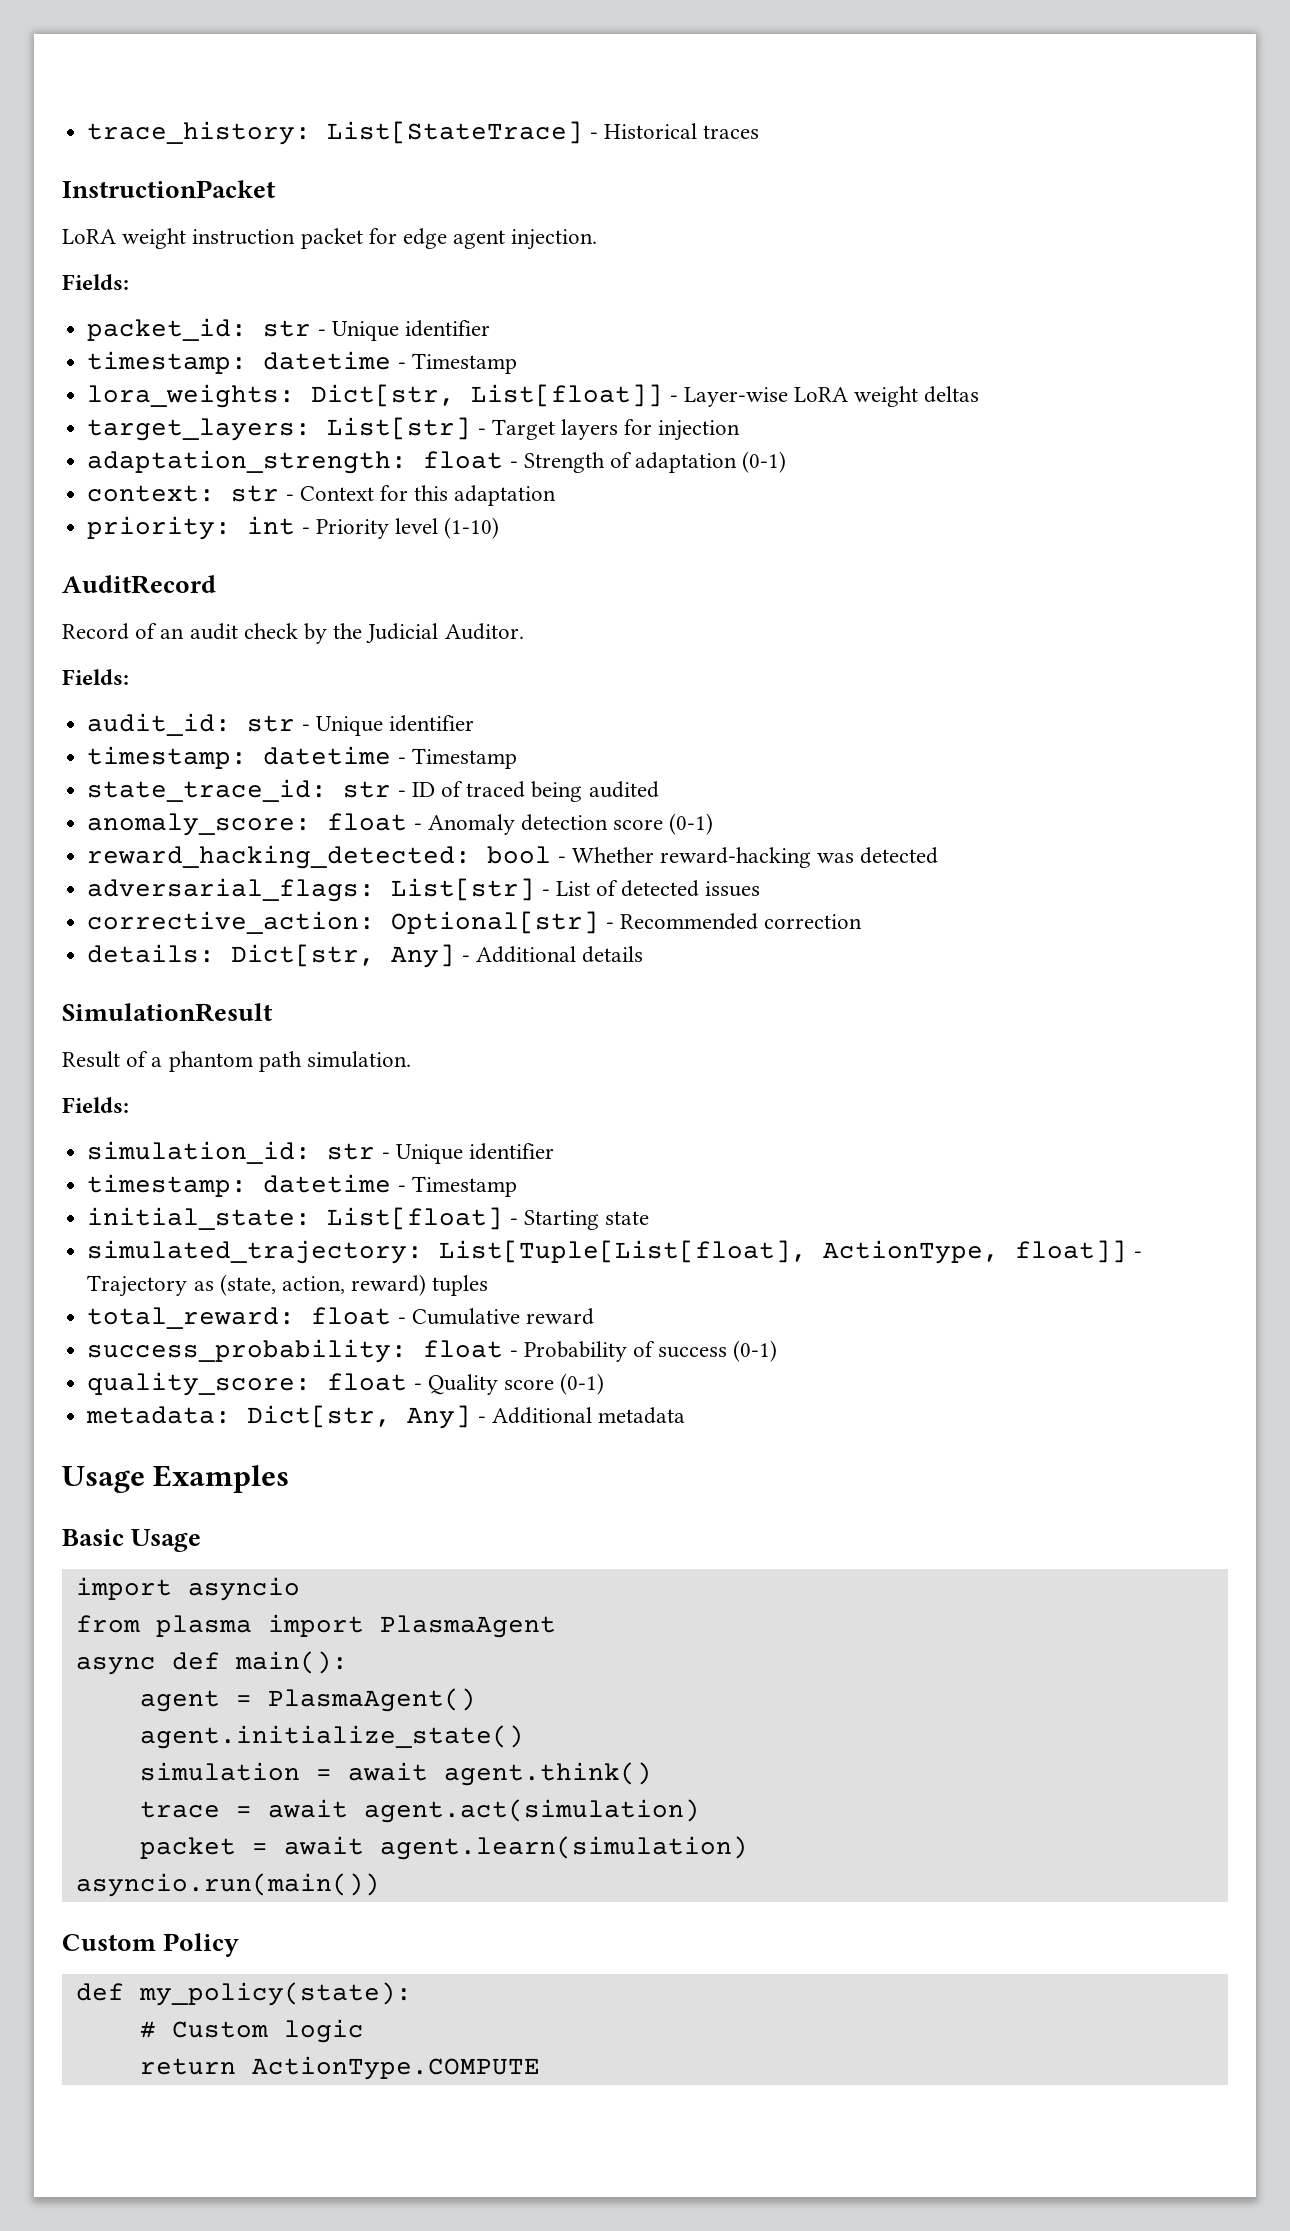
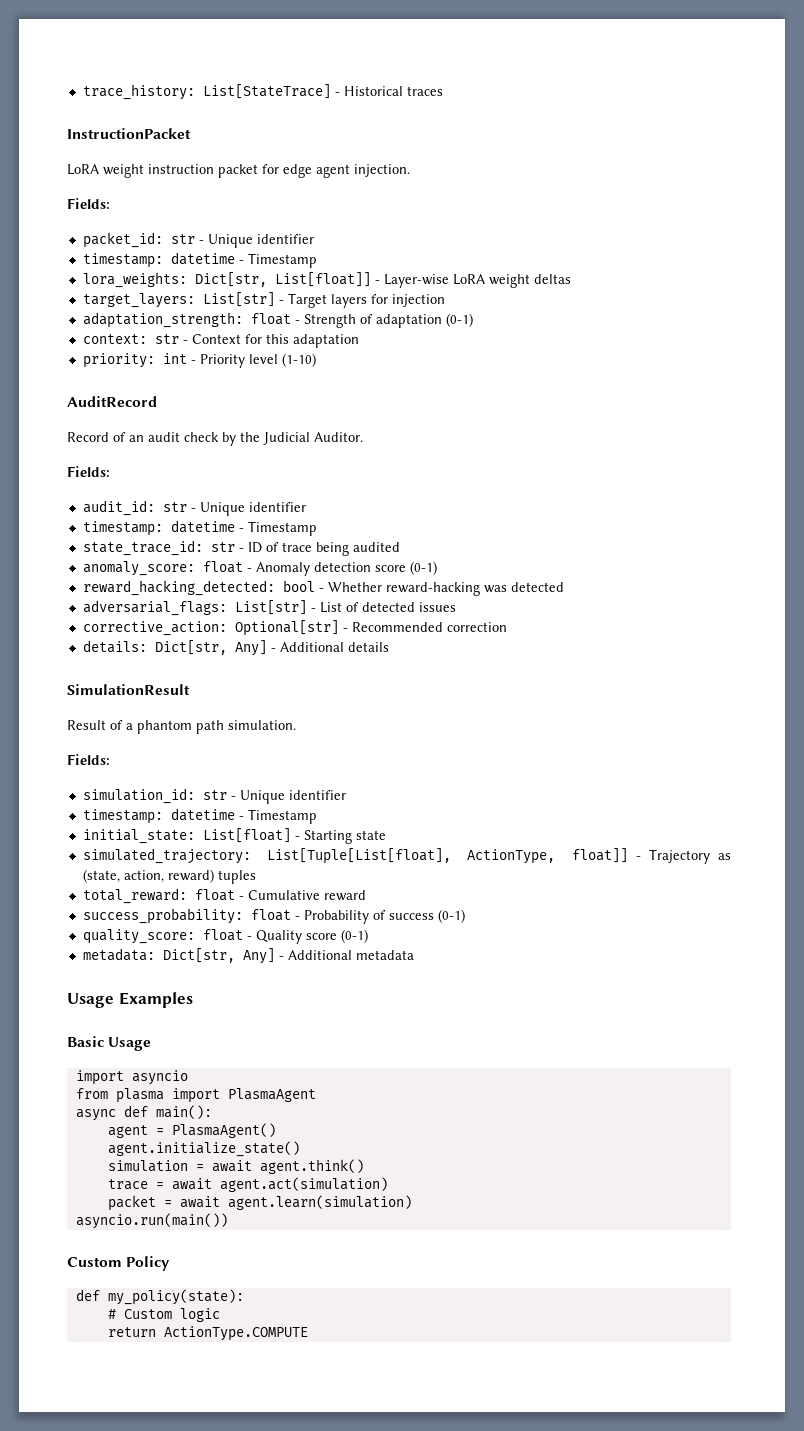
[466,781,526,798] traced -> [281,542,312,552] trace

